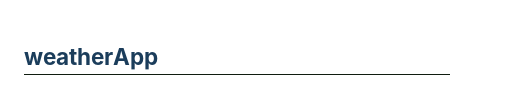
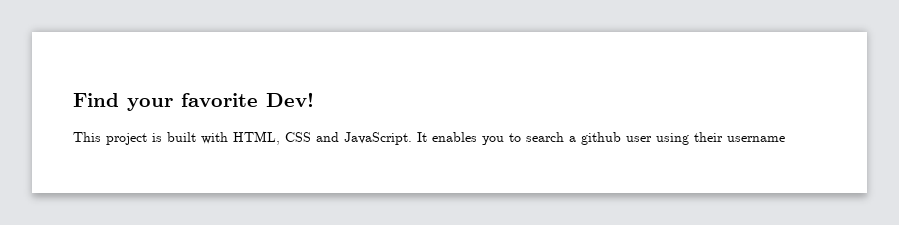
[24,48,158,70] weatherApp -> [73,92,314,111] [73,131,785,145] Find your favorite Dev! // This project is built with HTML, CSS and JavaScript. It enables you to search a github user using their username

